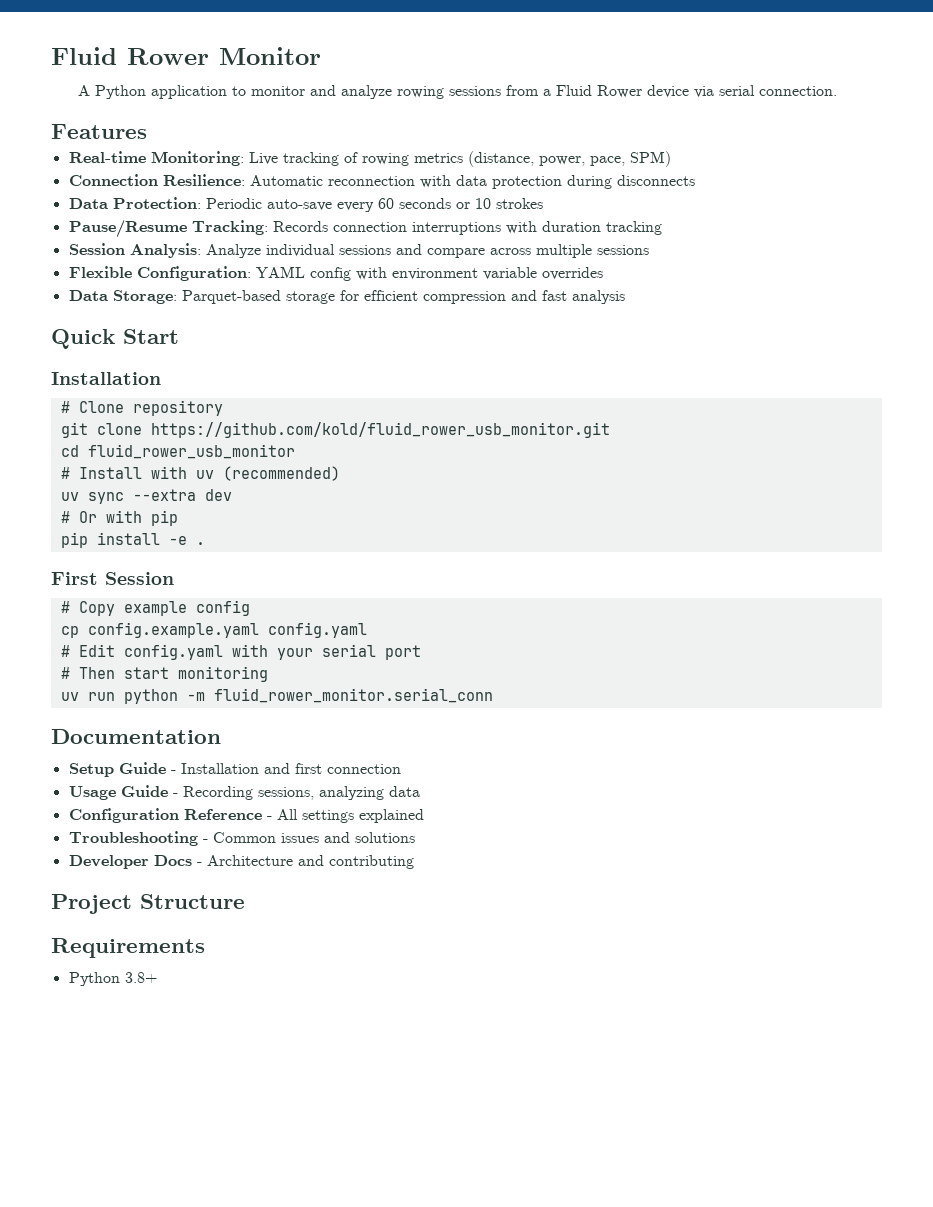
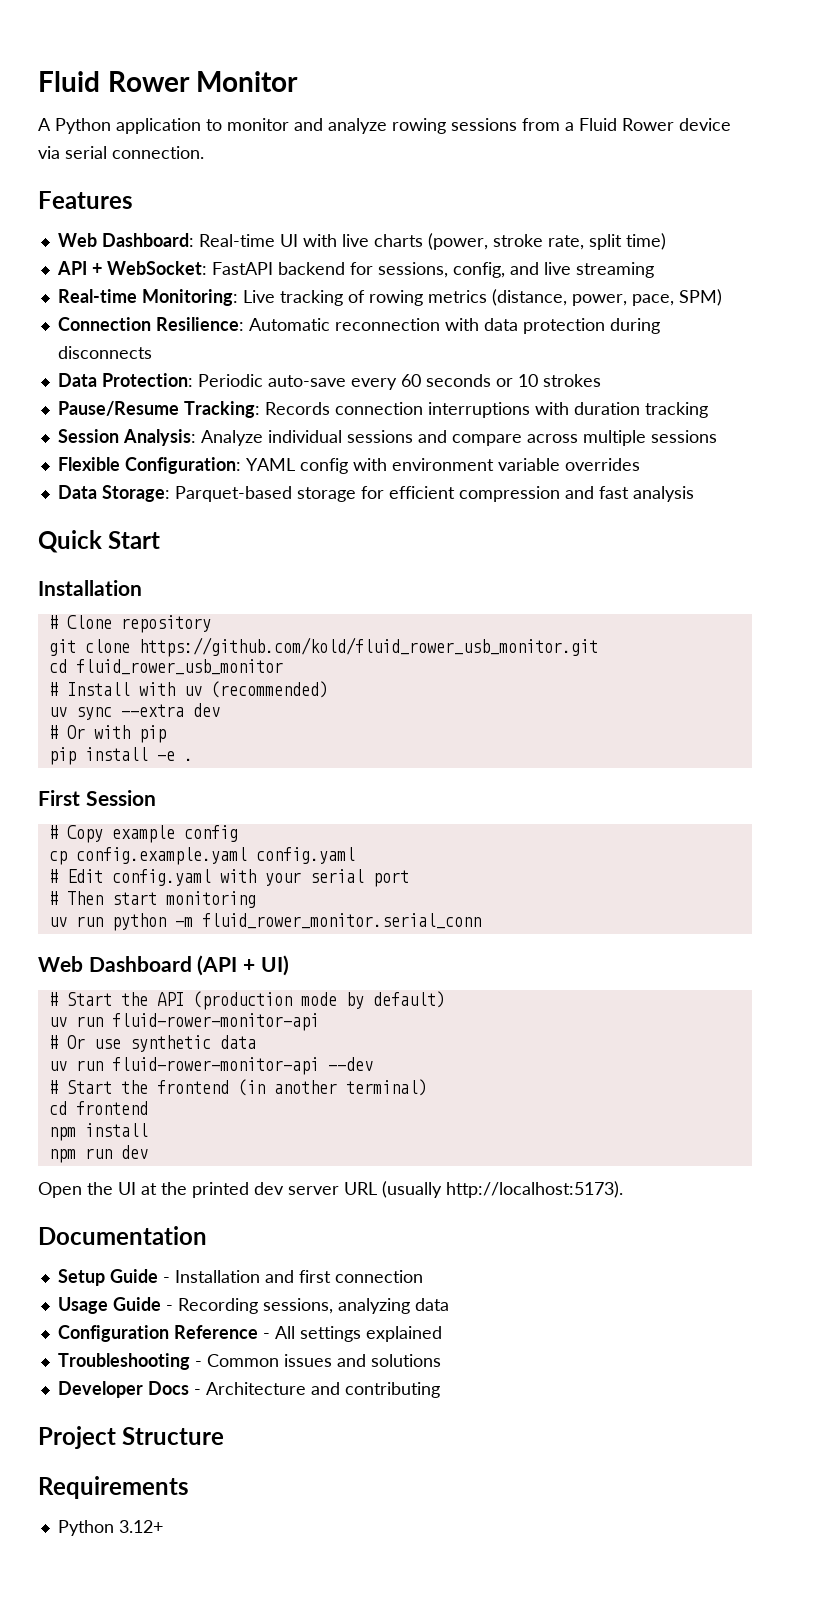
(147, 131) none -> [57,233,666,250] [56,261,654,278] // Web Dashboard: Real-time UI with live charts (power, stroke rate, split time) // API + WebSocket: FastAPI backend for sessions, config, and live streaming
(493, 695) none -> [38,955,289,976] [48,991,445,1010] [48,1013,319,1031] [48,1035,256,1052] [48,1057,373,1075] [48,1079,427,1096] [48,1101,148,1115] [48,1123,148,1141] [48,1145,148,1163] [38,1181,623,1198] // Web Dashboard (API + UI) // # Start the API (production mode by default) // uv run fluid-rower-monitor-api // # Or use synthetic data // uv run fluid-rower-monitor-api --dev // # Start the frontend (in another terminal) // cd frontend // npm install // npm run dev // Open the UI at the printed dev server URL (usually http://localhost:5173).
[124,972,157,983] 3.8+ -> [118,1520,163,1533] 3.12+

